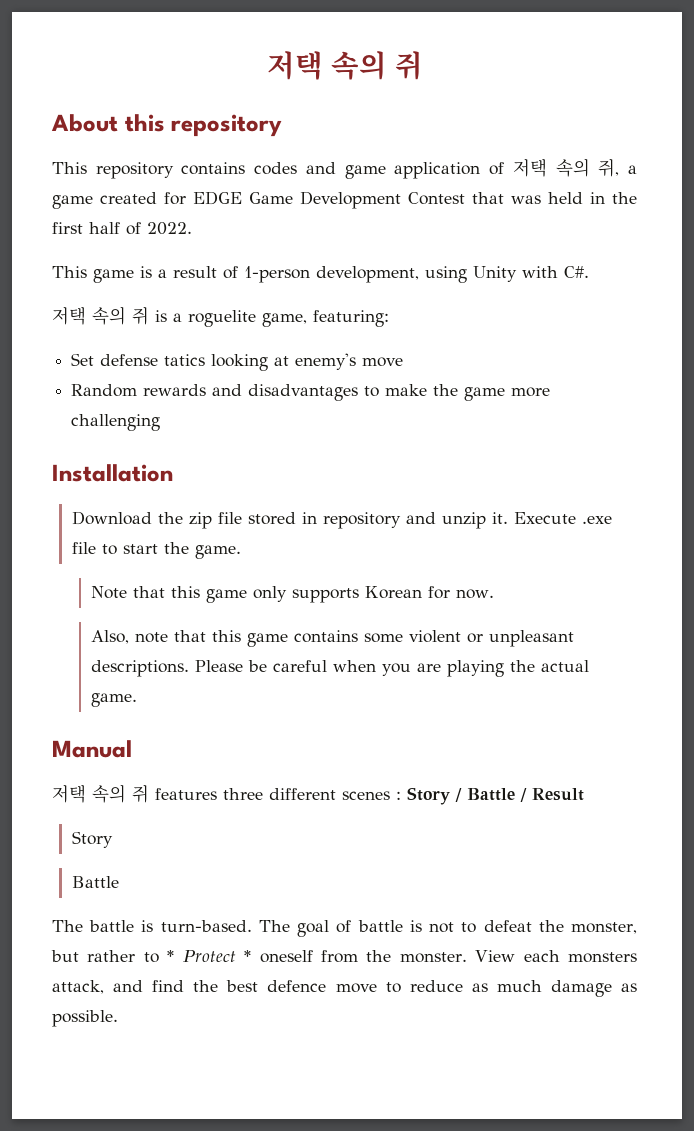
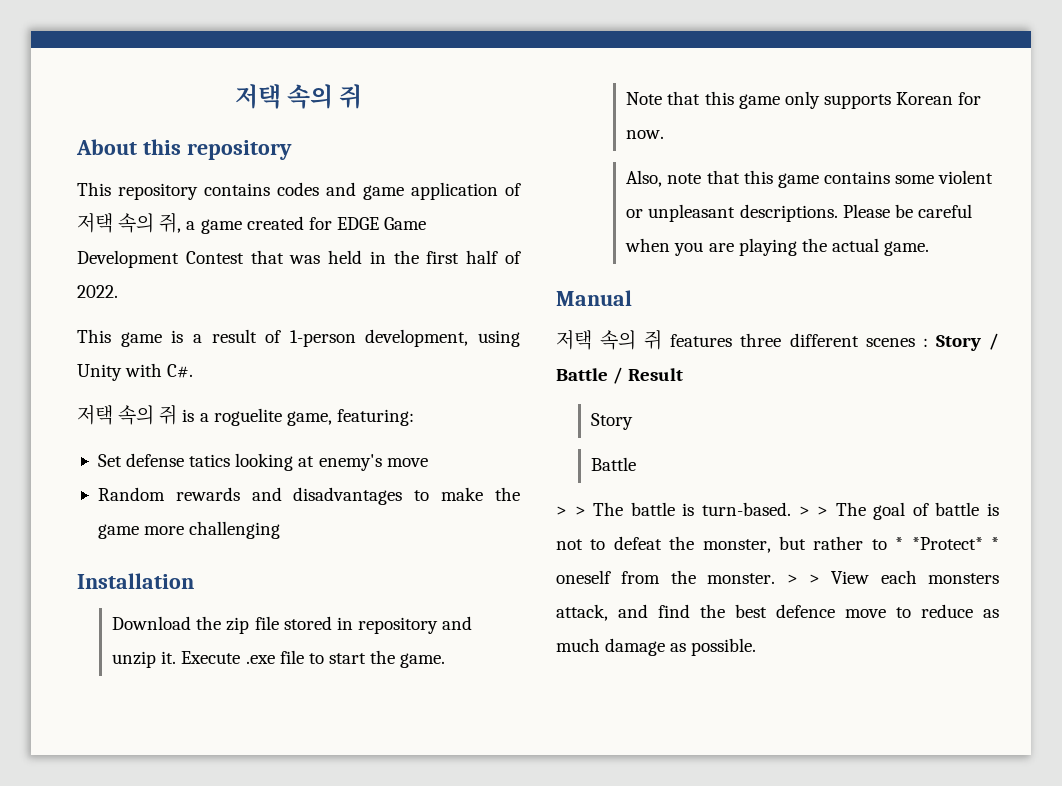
(119, 882) none -> [556,506,586,516] > >
(252, 926) none -> [798,506,829,516] > >
[182,950,236,962] Protect -> [911,537,983,550] *Protect*
(467, 957) none -> [786,574,820,584] > >

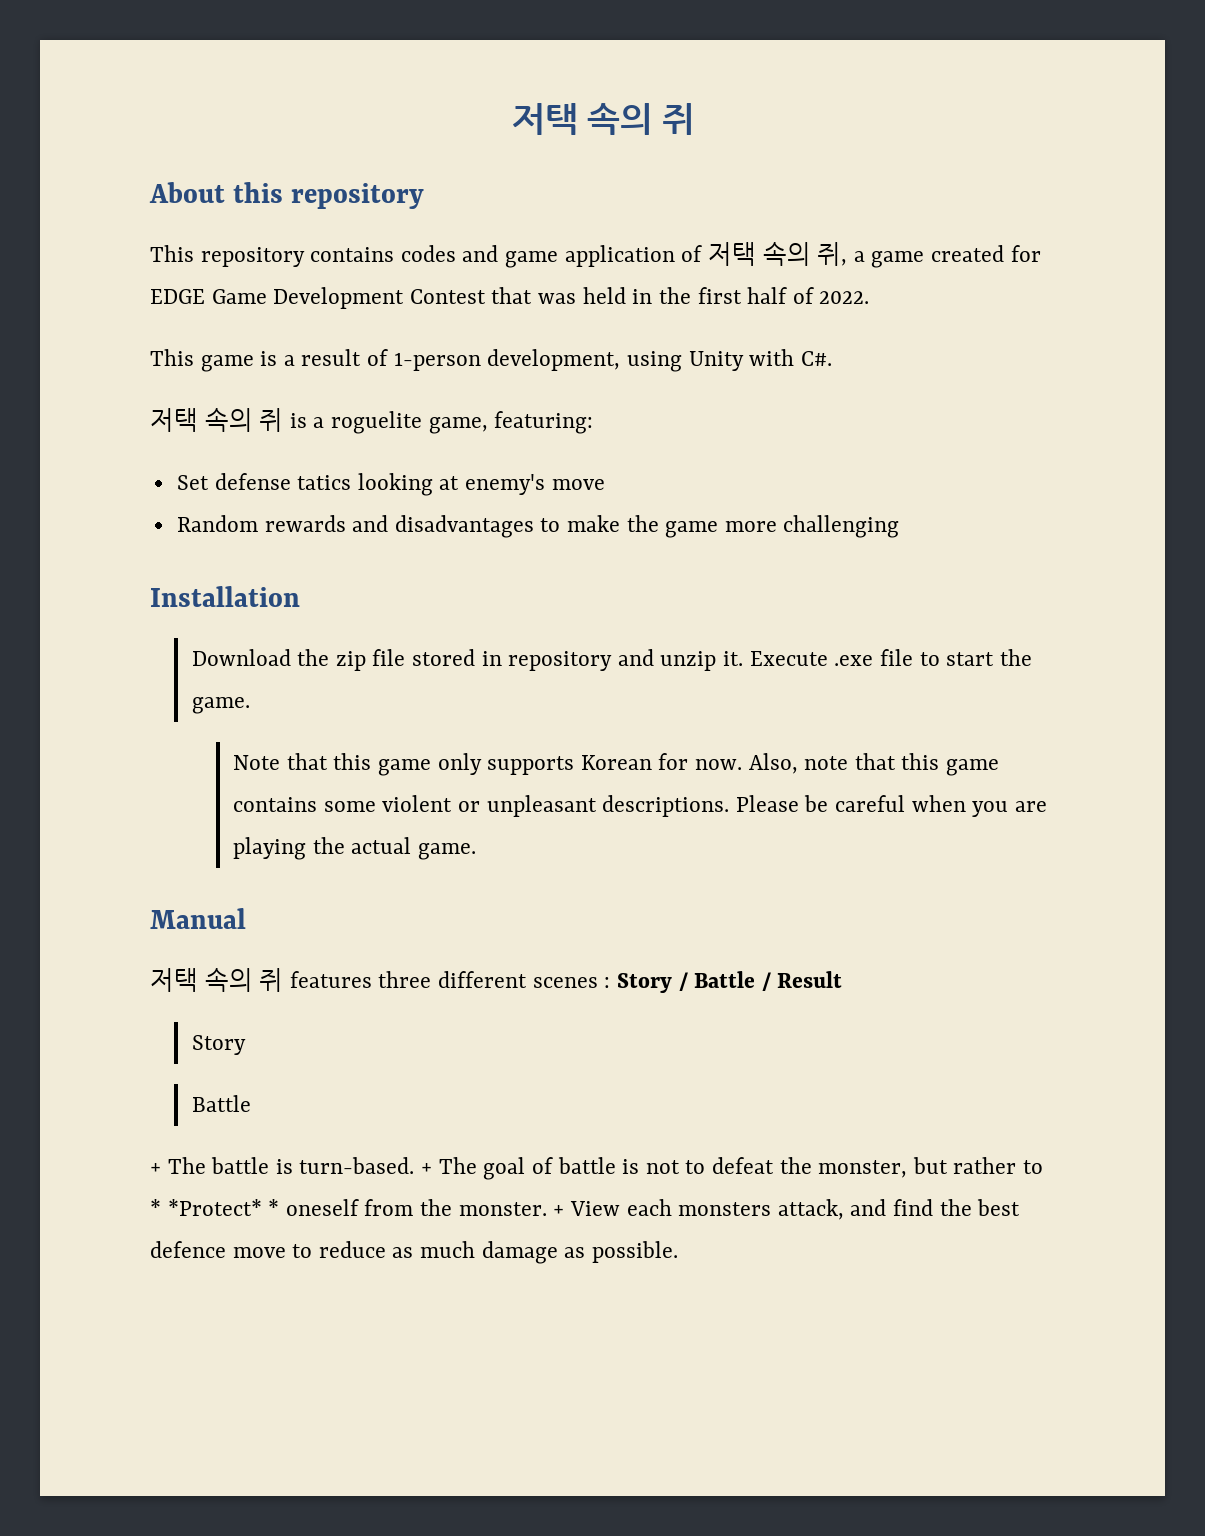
(665, 134) // -> (742, 764) none
[556,506,586,516] > > -> [150,1163,161,1174] +
[798,506,829,516] > > -> [421,1163,433,1174] +
[786,574,820,584] > > -> [553,1205,565,1216] +

